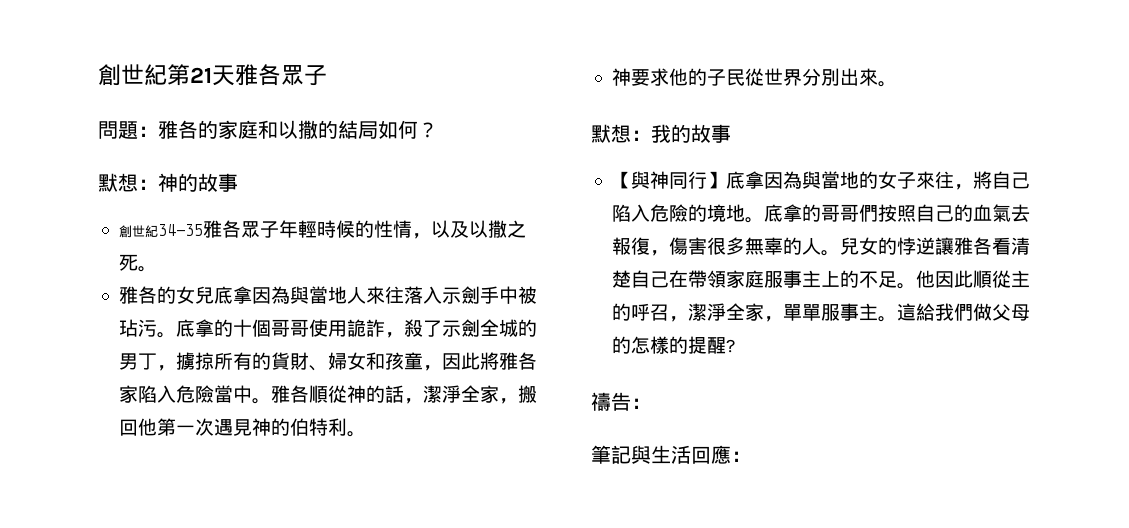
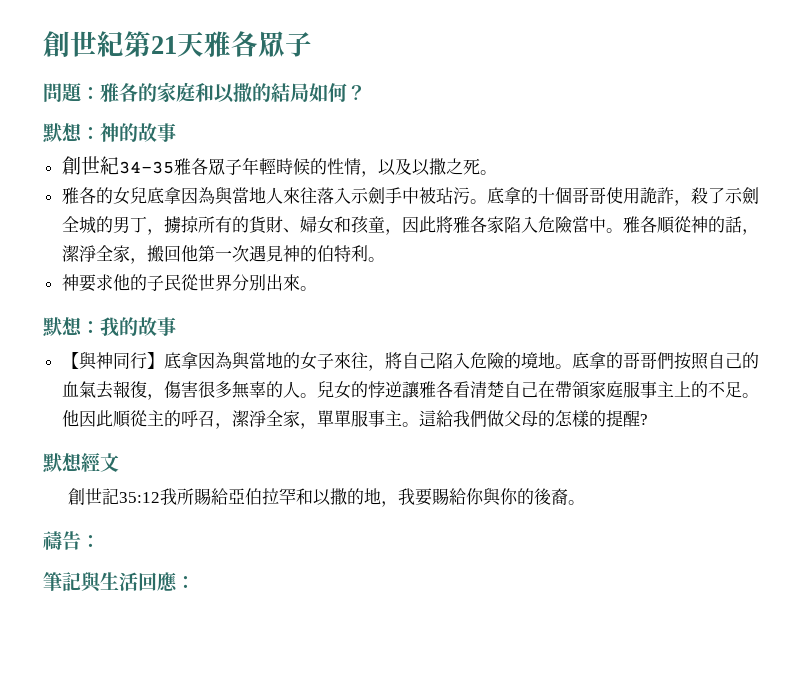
(735, 346) none -> [43,453,119,473] [68,488,586,507] // 默想經文 // 創世記35:12我所賜給亞伯拉罕和以撒的地，我要賜給你與你的後裔。

